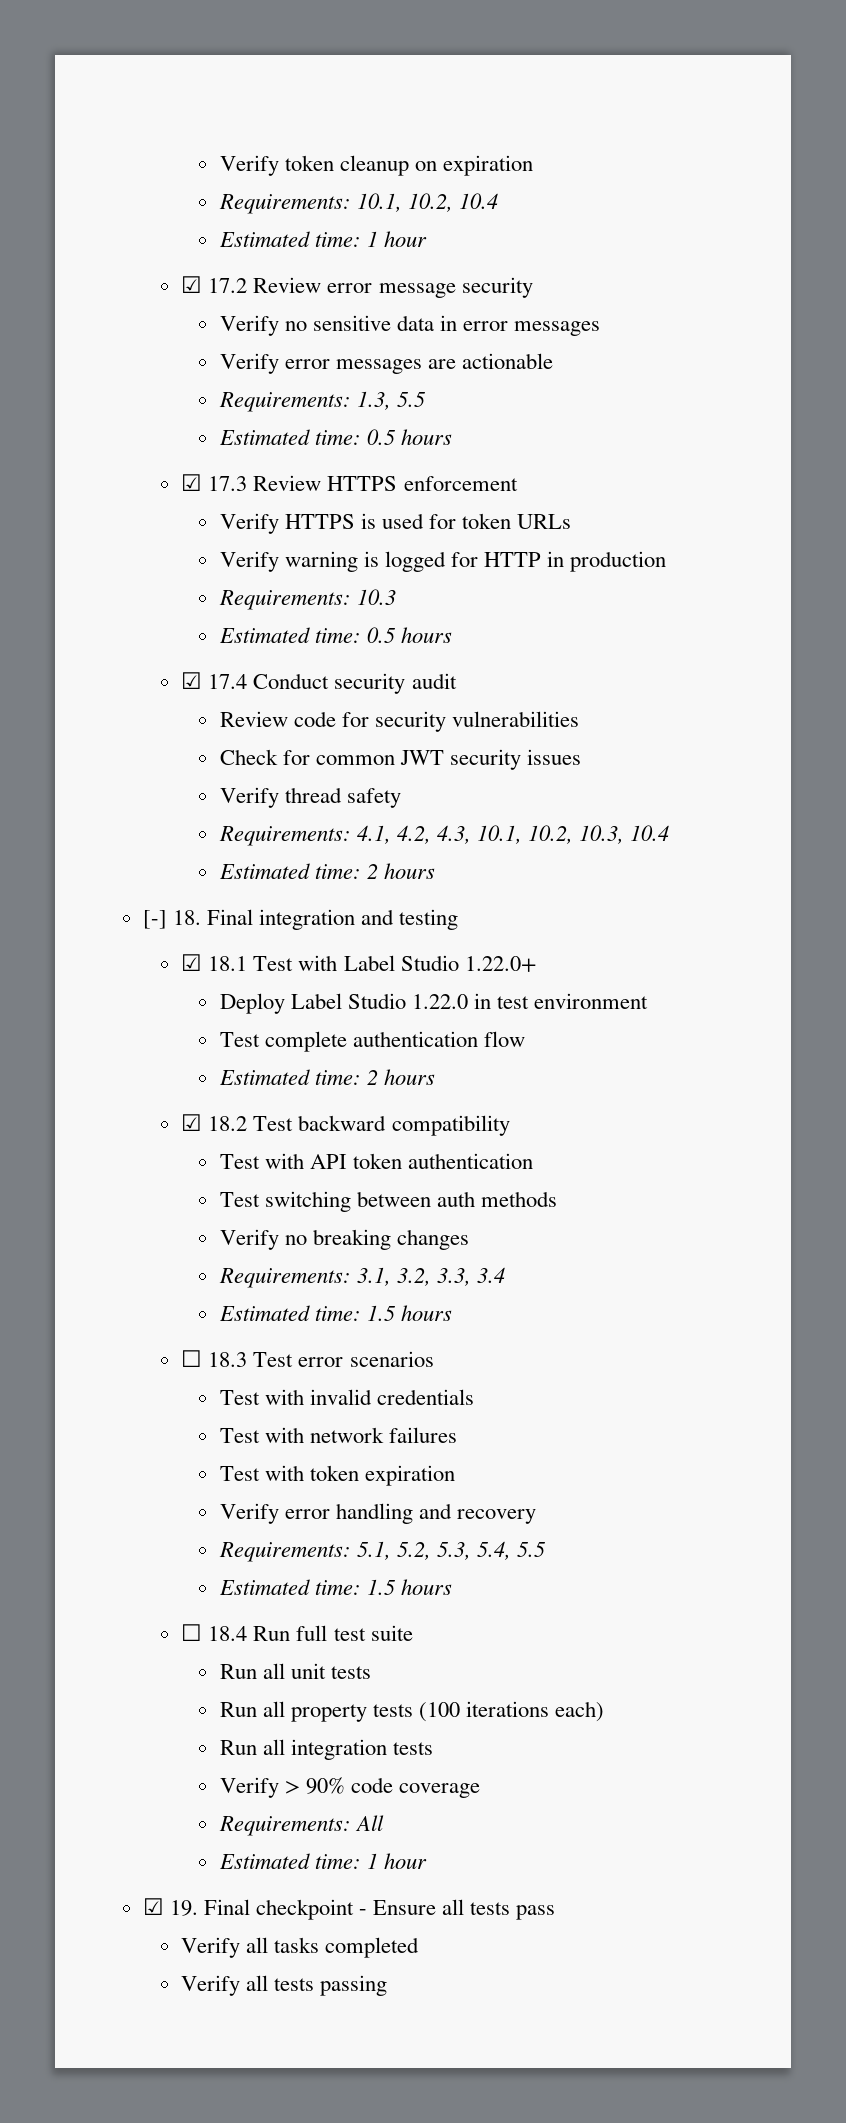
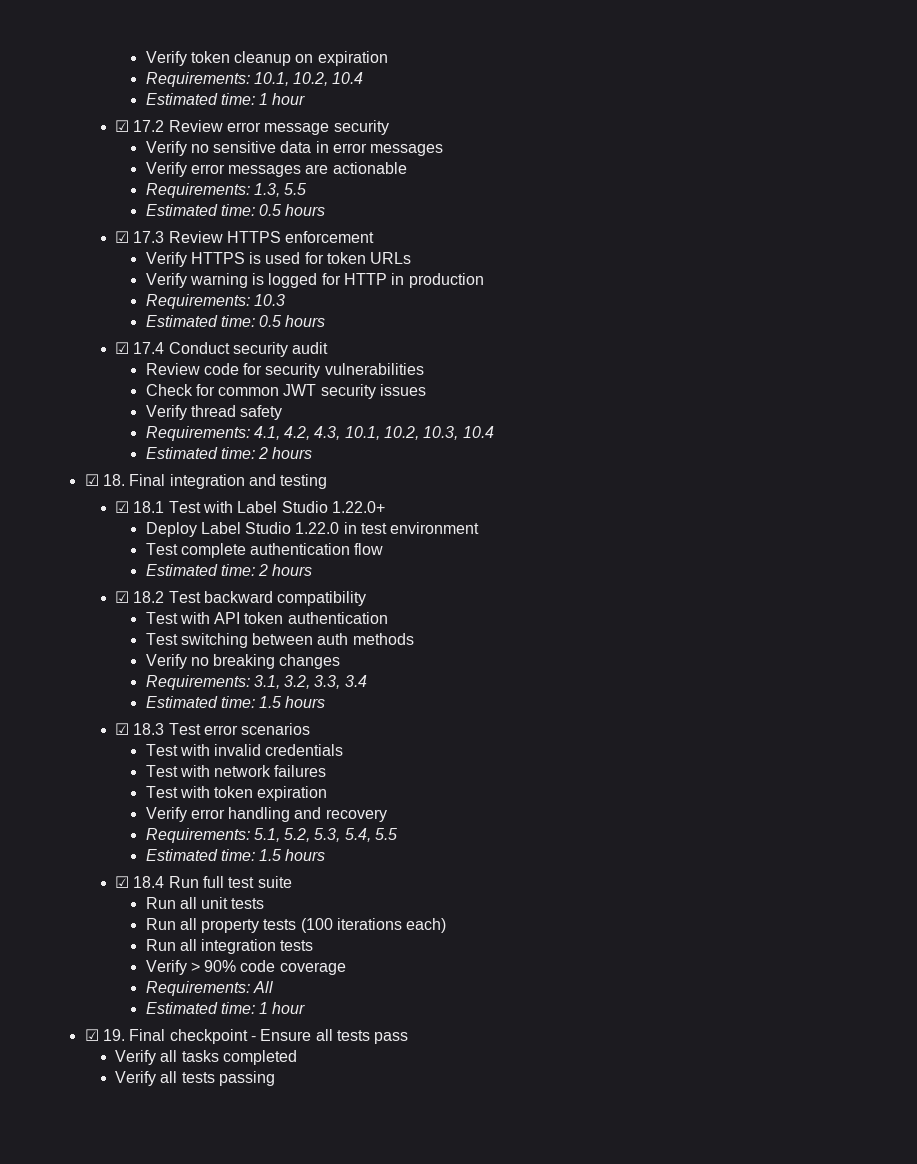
[142,910,167,929] [-] -> [84,474,99,486] ☑
[181,1350,203,1367] ☐ -> [115,723,130,735] ☑
[181,1624,203,1641] ☐ -> [115,876,130,888] ☑

